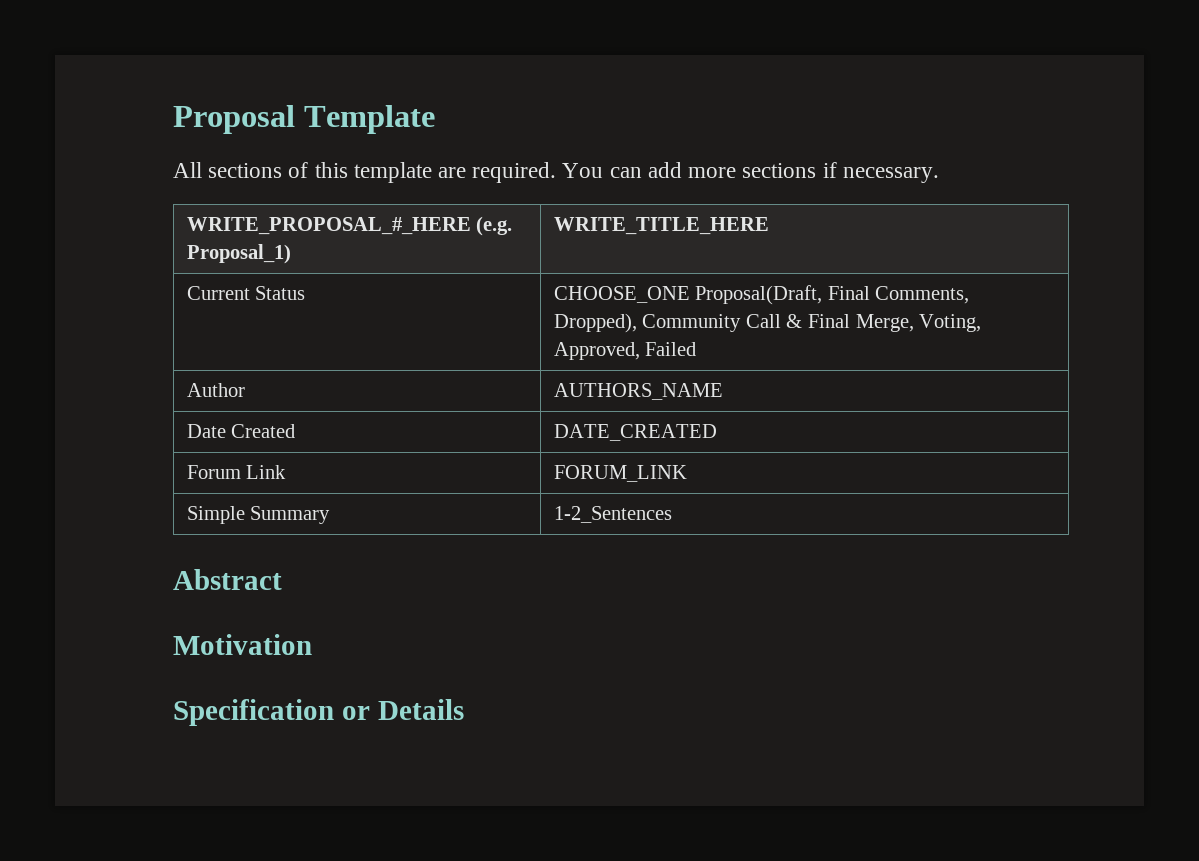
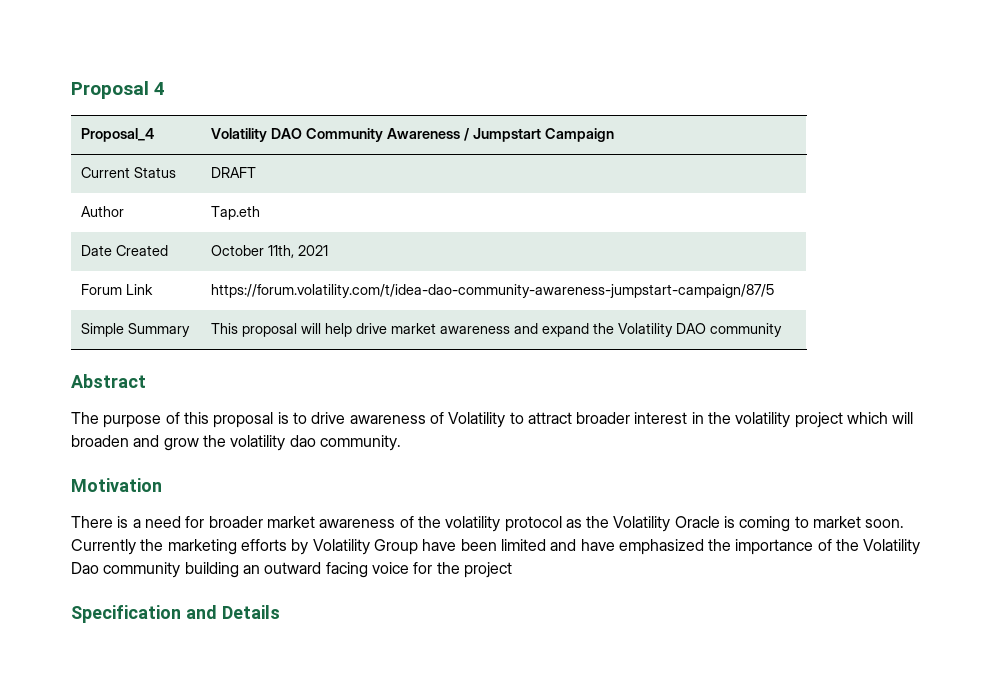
[303,105,435,134] [173,162,939,183] [186,216,513,236] [186,244,291,264] [553,217,769,235] [186,286,306,300] [553,285,970,305] [553,313,982,333] [553,342,697,360] Template // All sections of this template are required. You can add more sections if necessary. // WRITE_PROPOSAL_#_HERE (e.g. Proposal_1) | WRITE_TITLE_HERE // Current Status | CHOOSE_ONE Proposal(Draft, Final Comments, Dropped), Community Call & Final Merge, Voting, Approved, Failed -> [154,82,166,95] [81,128,155,142] [211,128,614,142] [81,167,177,178] [211,167,257,178] 4 // Proposal_4 | Volatility DAO Community Awareness / Jumpstart Campaign // Current Status | DRAFT
[553,383,723,400] AUTHORS_NAME -> [211,206,261,220] Tap.eth
[553,424,717,441] DATE_CREATED -> [211,245,329,258] October 11th, 2021
[553,465,687,482] FORUM_LINK -> [211,284,775,298] https://forum.volatility.com/t/idea-dao-community-awareness-jumpstart-campaign/87/5
[553,506,672,523] [173,569,282,590] [173,634,312,655] 1-2_Sentences // Abstract // Motivation -> [211,323,783,337] [71,374,146,388] [71,412,914,428] [71,435,401,451] [71,478,162,492] [71,516,905,532] [71,539,921,555] [71,562,512,578] This proposal will help drive market awareness and expand the Volatility DAO community // Abstract // The purpose of this proposal is to drive awareness of Volatility to attract broader interest in the volatility project which will broaden and grow the volatility dao community. // Motivation // There is a need for broader market awareness of the volatility protocol as the Volatility Oracle is coming to market soon. Currently the marketing efforts by Volatility Group have been limited and have emphasized the importance of the Volatility Dao community building an outward facing voice for the project
[341,706,370,720] or -> [185,605,217,619] and

